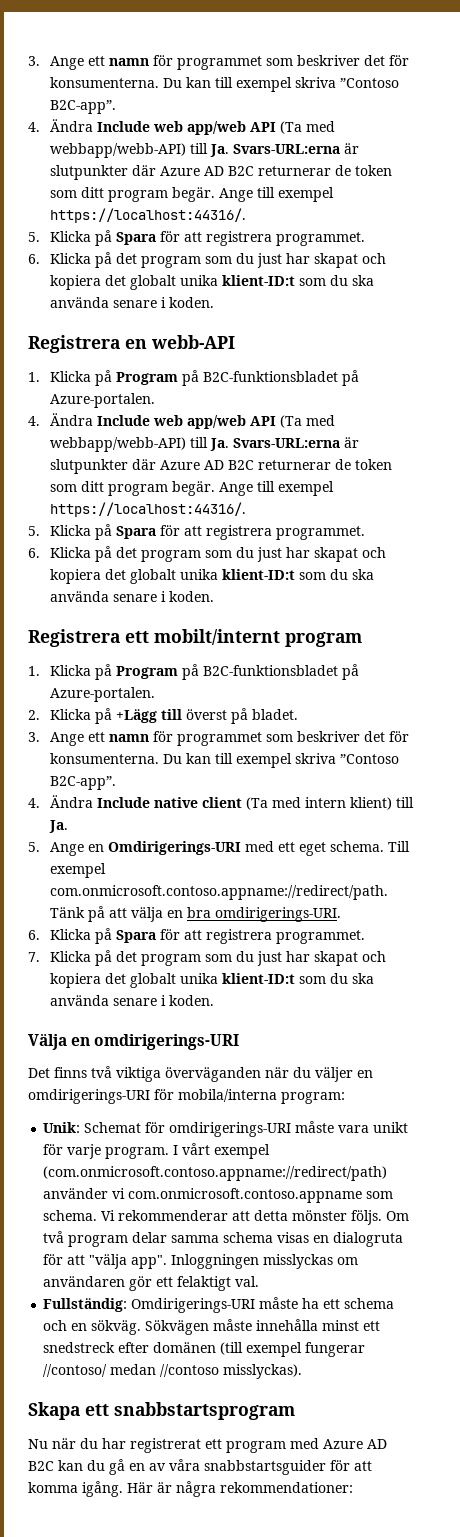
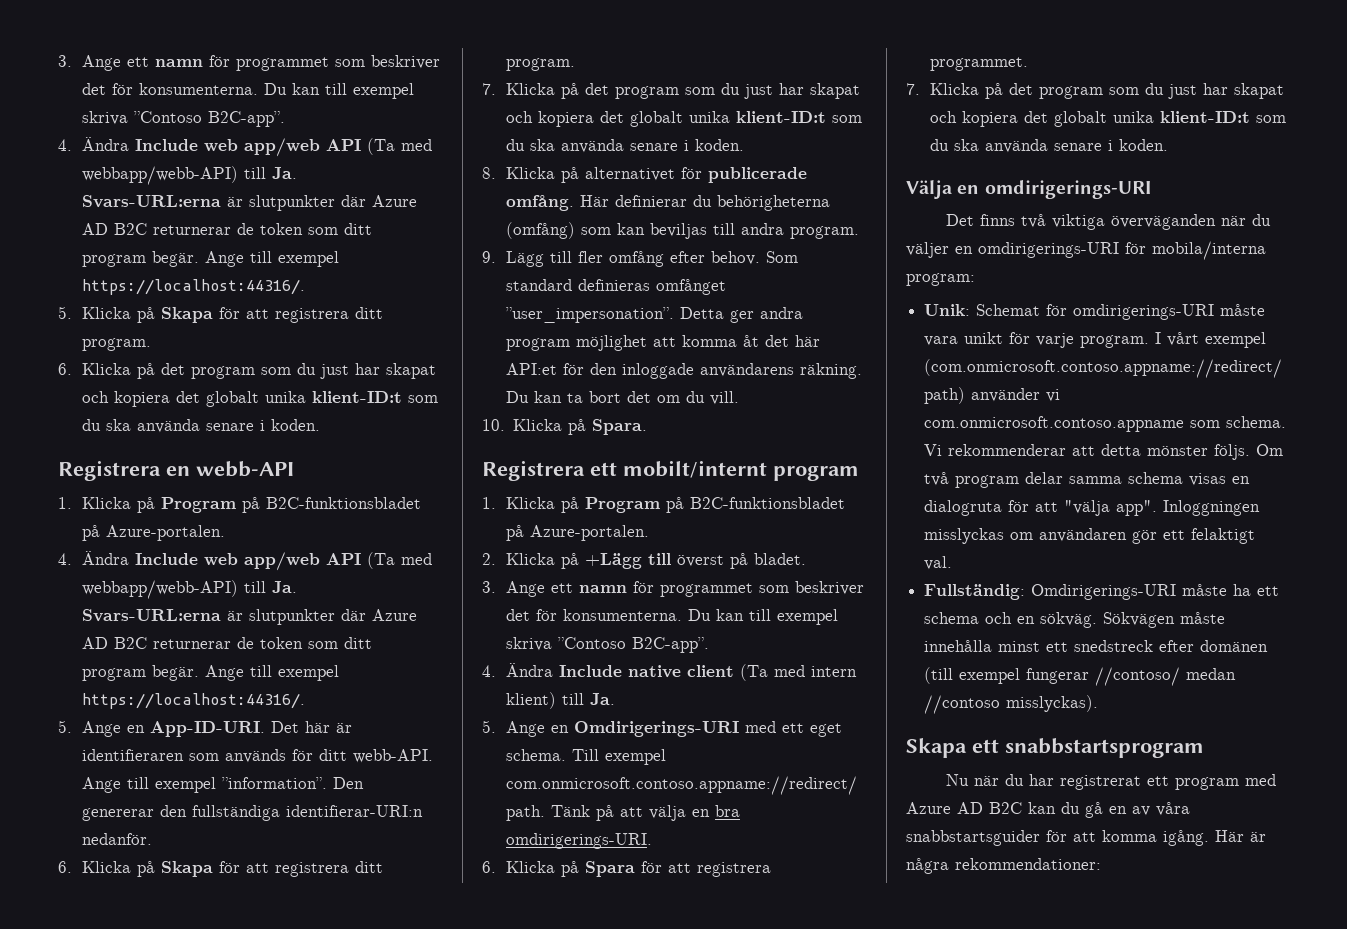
[115,231,365,246] Spara för att registrera programmet. -> [161,307,384,323] [82,338,152,351] Skapa för att registrera ditt program.
[49,524,365,540] [28,548,40,558] Klicka på Spara för att registrera programmet. // 6. -> [82,721,353,737] [82,749,434,763] [82,777,365,793] [82,805,424,821] [82,833,153,845] [58,861,384,877] [506,58,576,71] [482,83,496,95] Ange en App-ID-URI. Det här är identifieraren som används för ditt webb-API. Ange till exempel ”information”. Den genererar den fullständiga identifierar-URI:n nedanför. // 6. Klicka på Skapa för att registrera ditt program. // 7.
(214, 596) none -> [482,167,808,183] [506,195,831,211] [506,222,860,239] [482,251,799,267] [506,279,727,295] [506,307,804,323] [506,335,821,351] [506,363,863,379] [506,391,740,405] [482,419,648,435] // 8. Klicka på alternativet för publicerade omfång. Här definierar du behörigheterna (omfång) som kan beviljas till andra program. // 9. Lägg till fler omfång efter behov. Som standard definieras omfånget ”user_impersonation”. Detta ger andra program möjlighet att komma åt det här API:et för den inloggade användarens räkning. Du kan ta bort det om du vill. // 10. Klicka på Spara.

